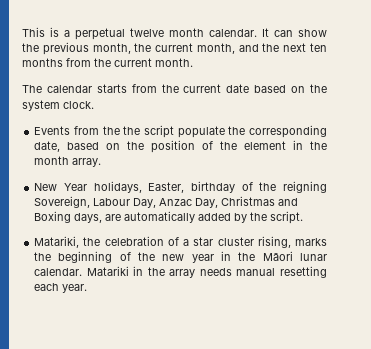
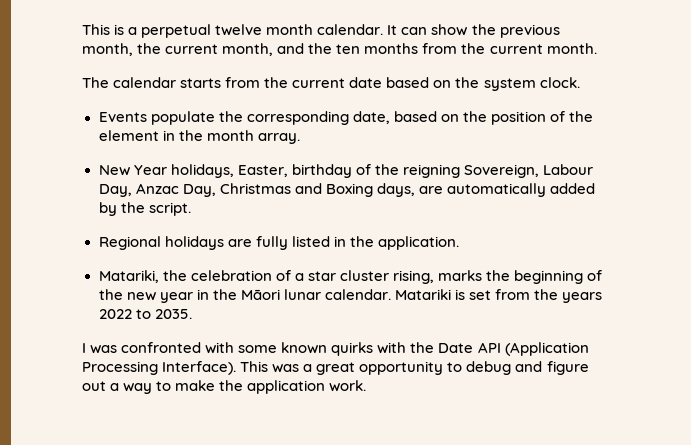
[283,43,307,52] next -> (333, 48) none
[73,125,174,138] from the the script -> (147, 117) none
(304, 217) none -> [98,236,459,250] // Regional holidays are fully listed in the application.
[133,266,327,278] [34,283,88,293] in the array needs manual resetting each year. -> [454,289,603,303] [98,309,192,319] [82,342,589,356] [82,361,589,375] [82,380,367,394] is set from the years 2022 to 2035. // I was confronted with some known quirks with the Date API (Application Processing Interface). This was a great opportunity to debug and figure out a way to make the application work.

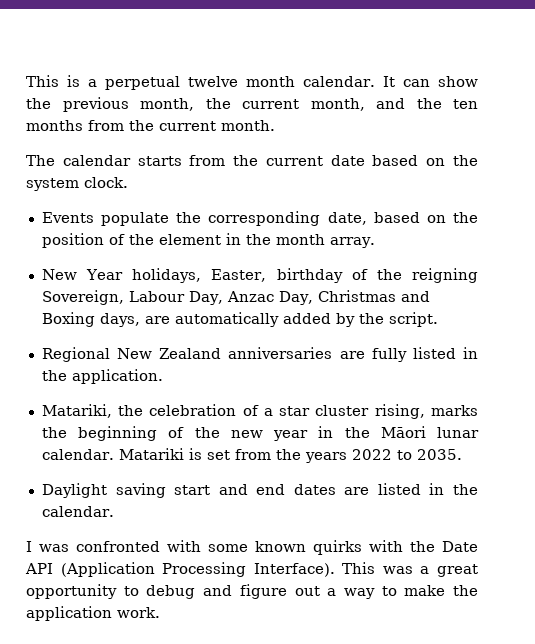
[164,236,224,250] holidays -> [117,347,333,359] New Zealand anniversaries
(192, 314) none -> [41,483,479,498] [41,506,114,517] // Daylight saving start and end dates are listed in the calendar.

